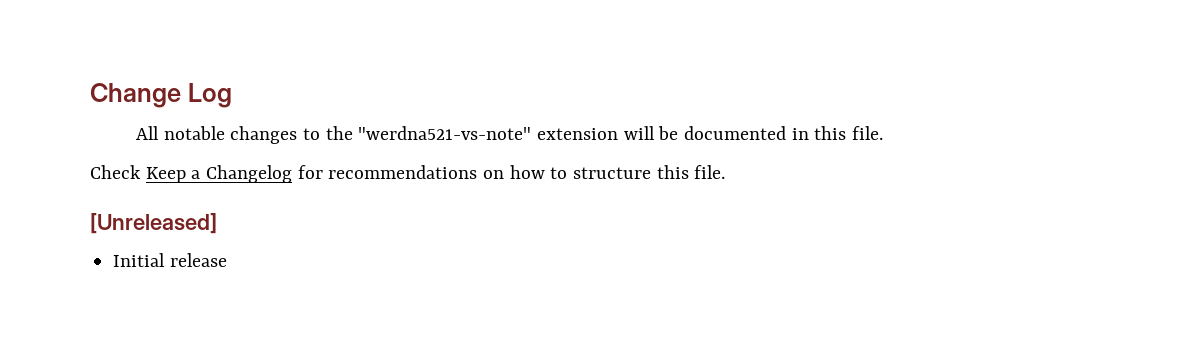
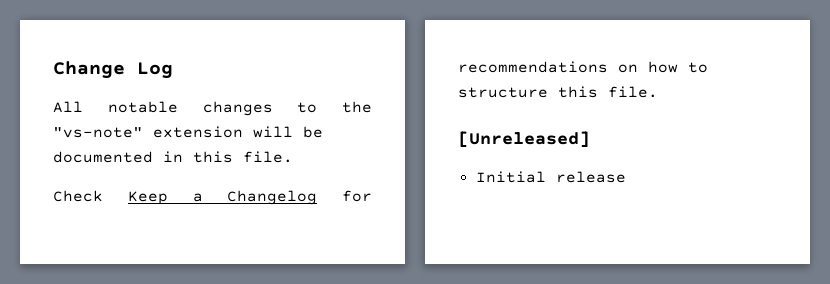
[358,126,532,140] "werdna521-vs-note" -> [53,127,143,138] "vs-note"

